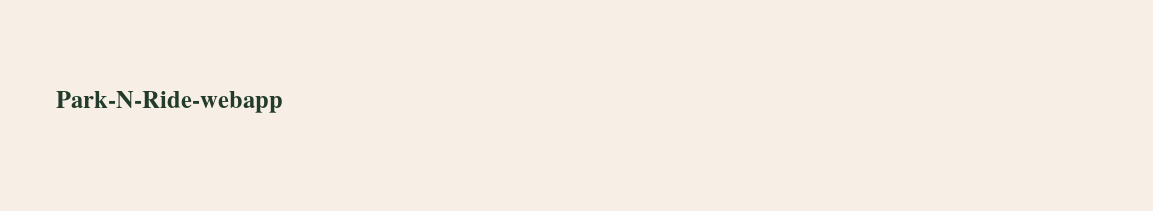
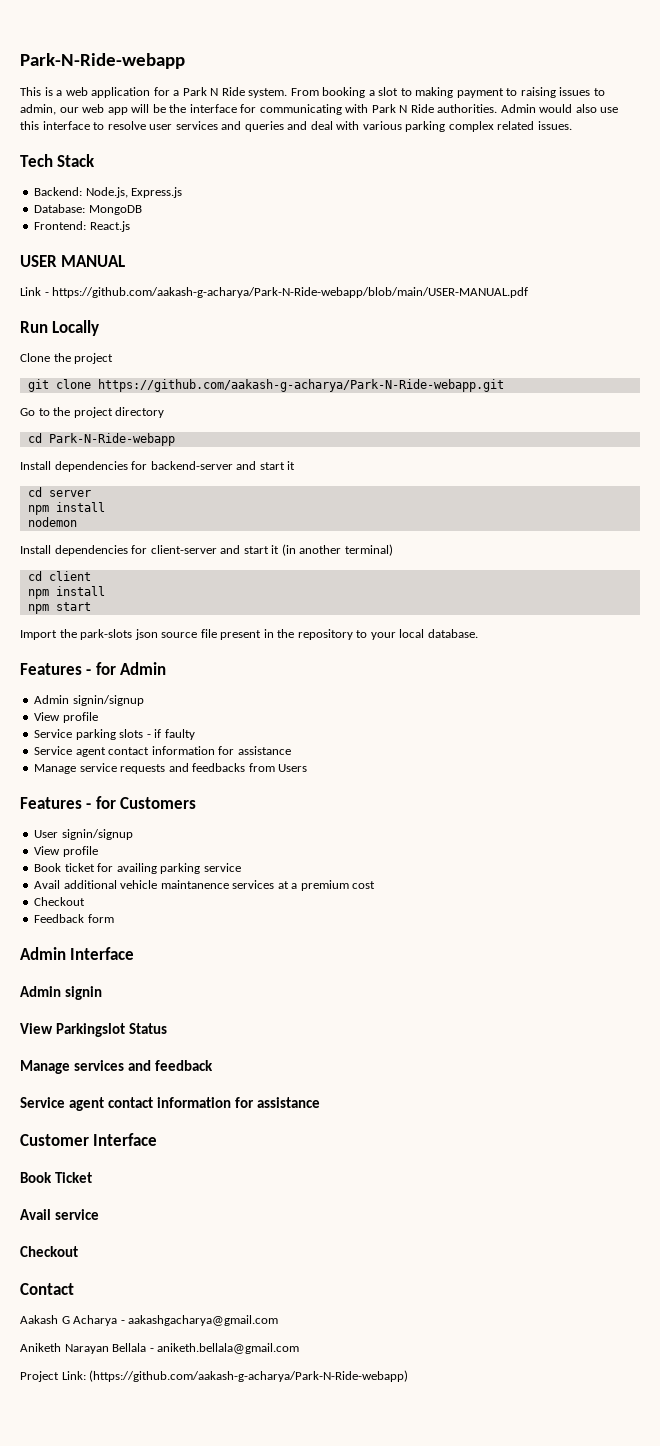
[56,91,283,113] Park-N-Ride-webapp -> [20,53,185,69] [20,87,605,98] [20,104,619,115] [20,121,572,132] [20,154,96,167] [34,187,183,198] [34,204,142,215] [34,221,130,232] [20,255,126,267] [20,287,529,298] [20,320,100,336] [20,353,114,364] [27,379,504,392] [20,407,165,418] [27,433,175,446] [20,461,296,472] [27,487,91,497] [27,502,105,515] [27,517,77,527] [20,544,393,556] [27,571,91,581] [27,586,105,599] [27,602,91,614] [20,629,478,640] [20,662,167,675] [34,695,144,706] [34,712,98,723] [34,729,195,740] [34,746,291,757] [34,763,308,774] [20,796,197,809] [34,829,133,840] [34,846,98,857] [34,863,241,874] [34,880,376,891] [34,897,86,906] [34,914,114,923] [20,947,135,960] [20,986,102,1000] [20,1023,167,1037] [20,1060,213,1074] [20,1097,320,1111] [20,1133,158,1146] [20,1172,92,1183] [20,1209,99,1220] [20,1246,78,1257] [20,1283,74,1295] [20,1315,279,1326] [20,1343,300,1354] [20,1370,409,1382] Park-N-Ride-webapp // This is a web application for a Park N Ride system. From booking a slot to making payment to raising issues to admin, our web app will be the interface for communicating with Park N Ride authorities. Admin would also use this interface to resolve user services and queries and deal with various parking complex related issues. // Tech Stack // Backend: Node.js, Express.js // Database: MongoDB // Frontend: React.js // USER MANUAL // Link - https://github.com/aakash-g-acharya/Park-N-Ride-webapp/blob/main/USER-MANUAL.pdf // Run Locally // Clone the project // git clone https://github.com/aakash-g-acharya/Park-N-Ride-webapp.git // Go to the project directory // cd Park-N-Ride-webapp // Install dependencies for backend-server and start it // cd server // npm install // nodemon // Install dependencies for client-server and start it (in another terminal) // cd client // npm install // npm start // Import the park-slots json source file present in the repository to your local database. // Features - for Admin // Admin signin/signup // View profile // Service parking slots - if faulty // Service agent contact information for assistance // Manage service requests and feedbacks from Users // Features - for Customers // User signin/signup // View profile // Book ticket for availing parking service // Avail additional vehicle maintanence services at a premium cost // Checkout // Feedback form // Admin Interface // Admin signin // View Parkingslot Status // Manage services and feedback // Service agent contact information for assistance // Customer Interface // Book Ticket // Avail service // Checkout // Contact // Aakash G Acharya - aakashgacharya@gmail.com // Aniketh Narayan Bellala - aniketh.bellala@gmail.com // Project Link: (https://github.com/aakash-g-acharya/Park-N-Ride-webapp)

